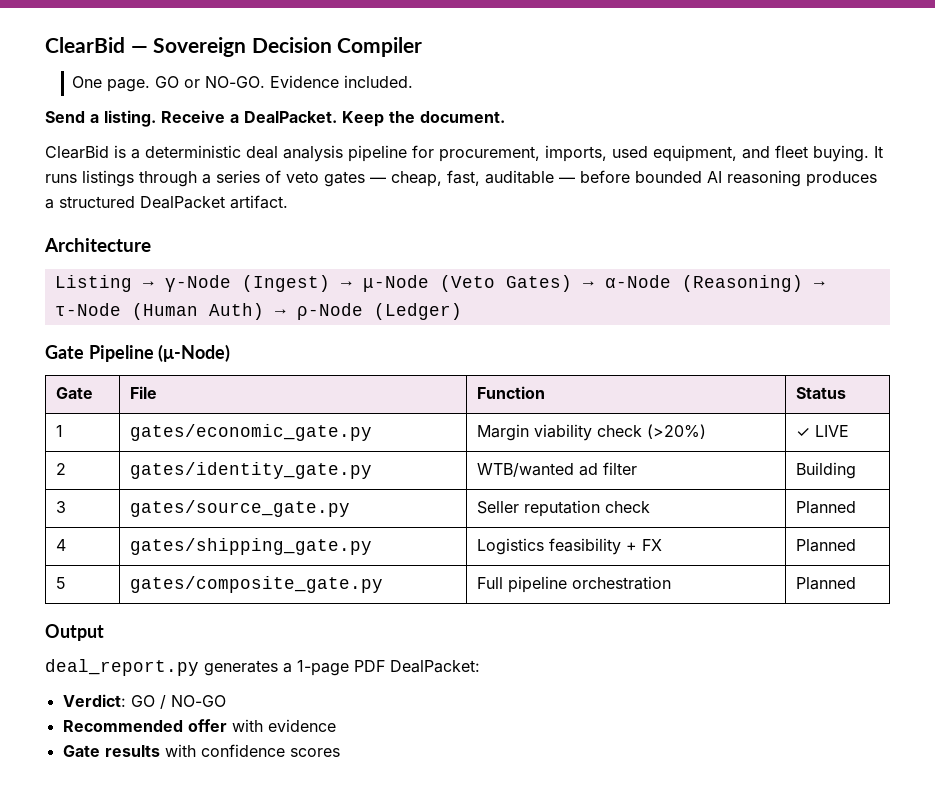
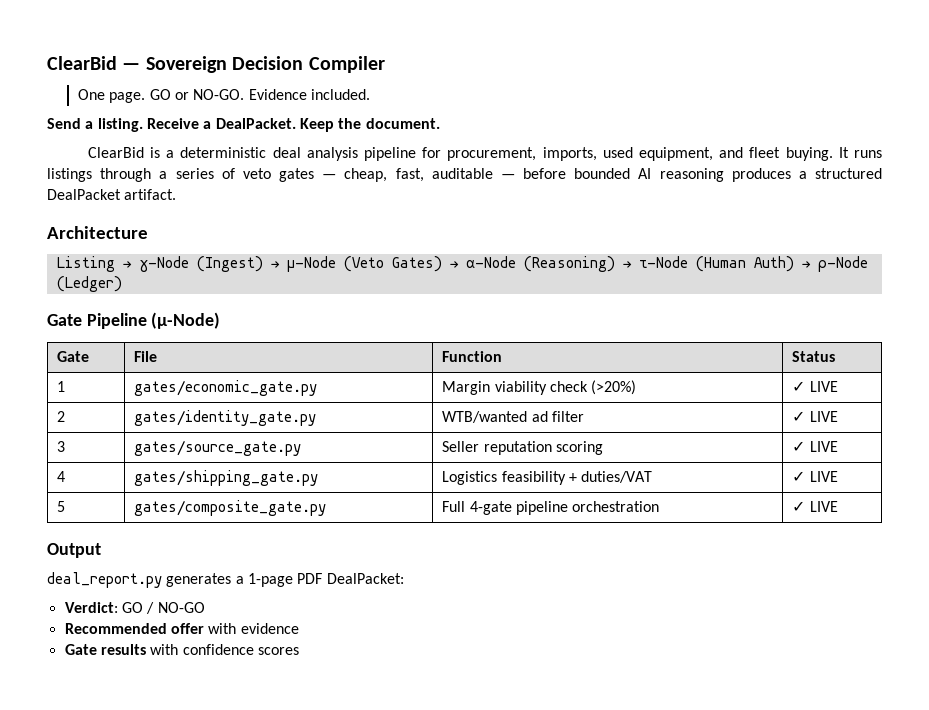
[795,462,856,479] Building -> [792,411,838,422] ✓ LIVE
[604,501,650,513] [795,501,856,514] check | Planned -> [556,441,604,455] [792,441,838,452] scoring | ✓ LIVE
[641,539,662,551] [795,539,856,552] FX | Planned -> [581,471,653,483] [792,471,838,482] duties/VAT | ✓ LIVE
(503, 583) none -> [469,501,512,515] 4-gate
[795,577,856,590] Planned -> [792,501,838,512] ✓ LIVE

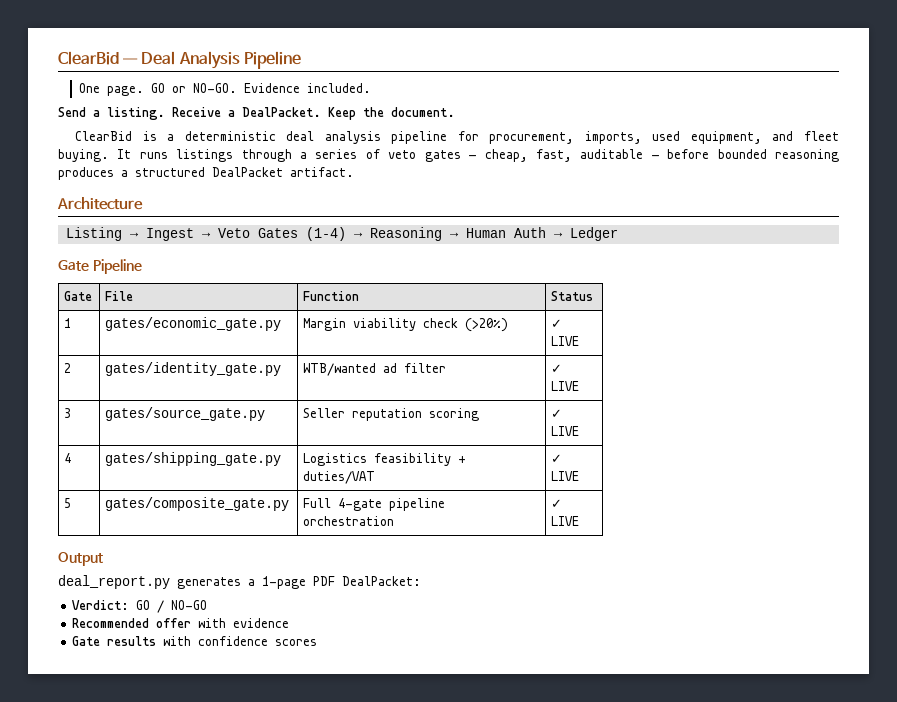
[145,56,385,73] Sovereign Decision Compiler -> [141,51,301,69] Deal Analysis Pipeline
[638,168,652,179] AI -> (767, 154) none
[138,256,868,272] [56,276,122,292] γ-Node (Ingest) → μ-Node (Veto Gates) → α-Node (Reasoning) → τ-Node (Human Auth) → ρ-Node (Ledger) -> [145,227,618,241] Ingest → Veto Gates (1-4) → Reasoning → Human Auth → Ledger
[151,312,221,329] (μ-Node) -> (142, 266) none

